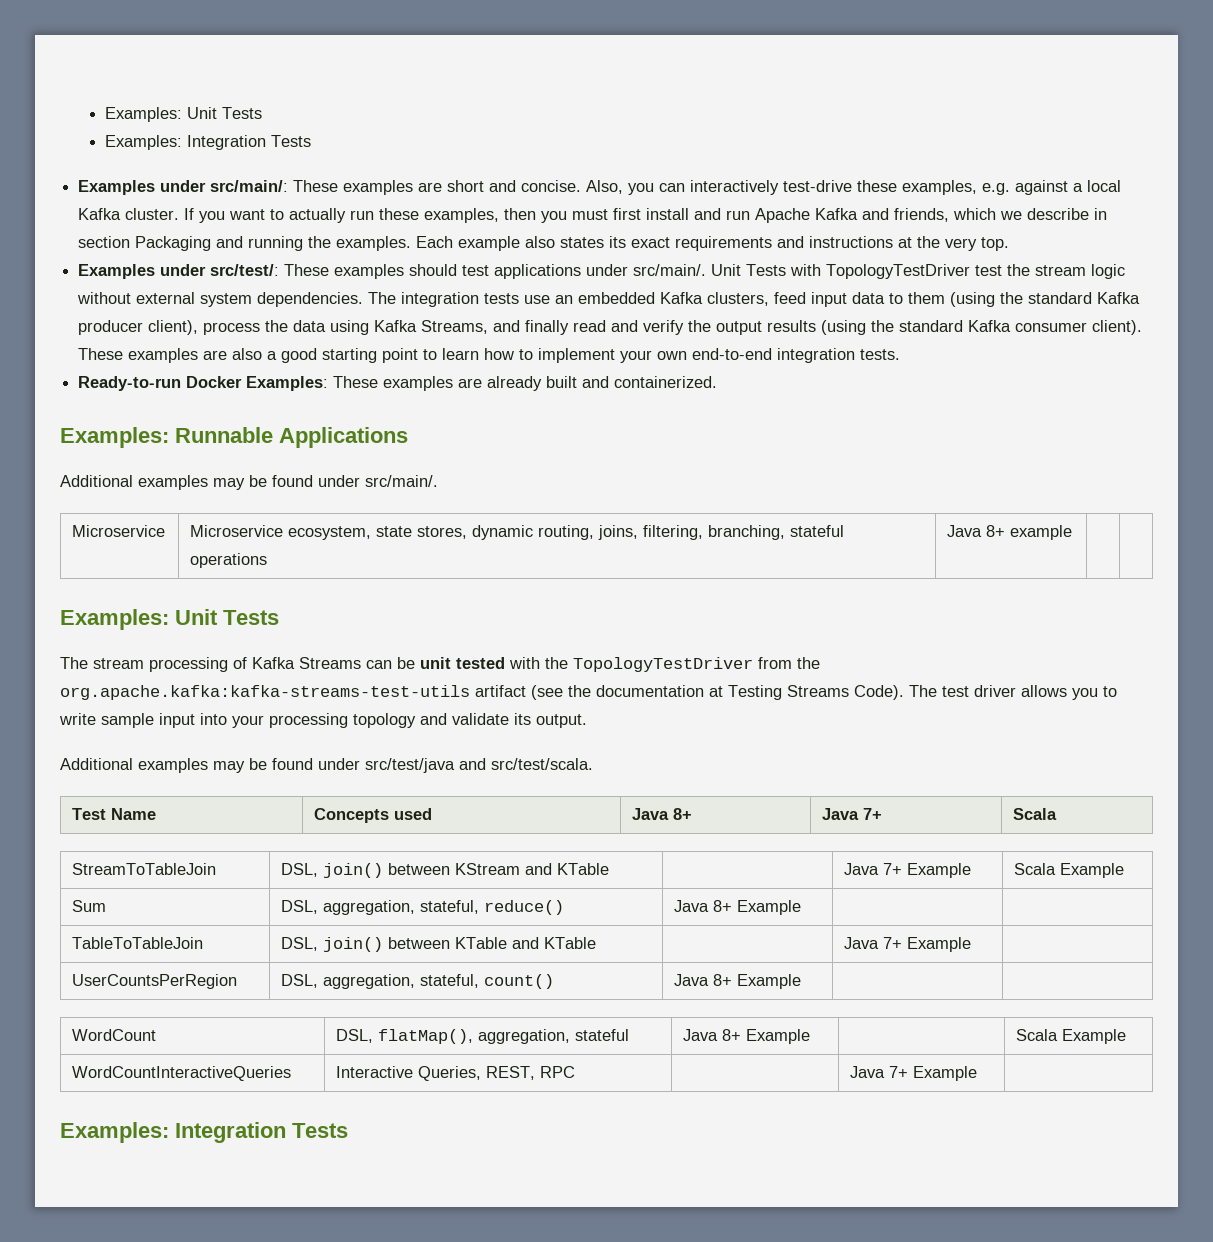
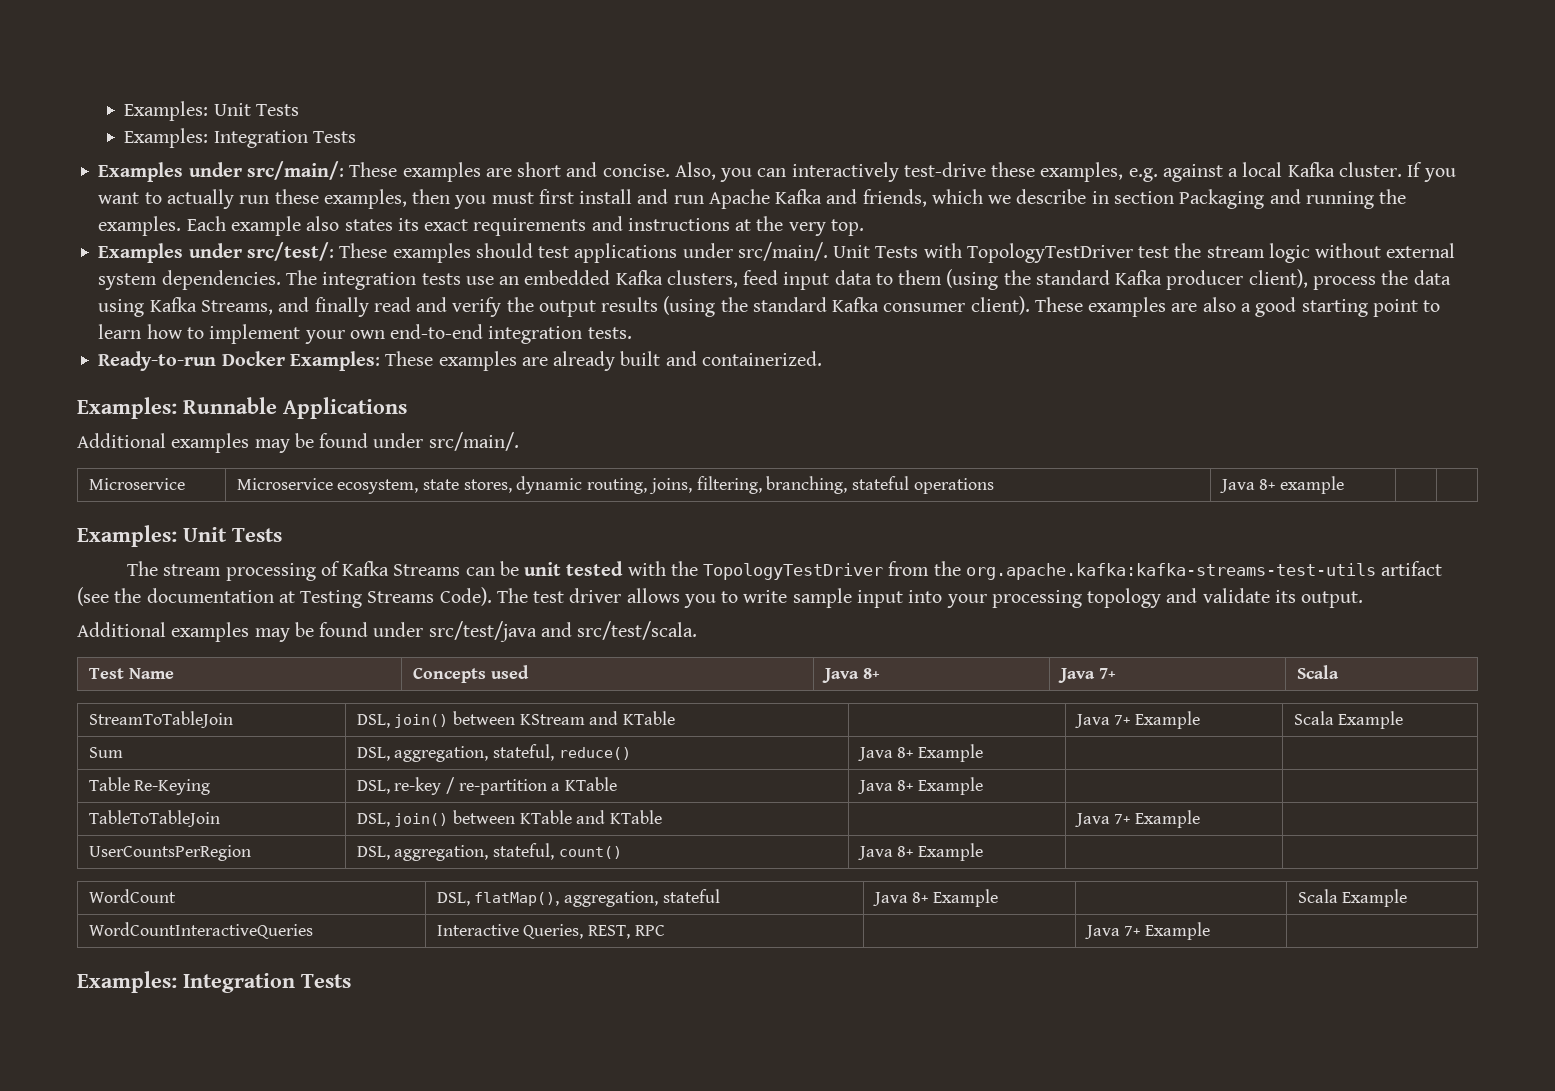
(802, 907) none -> [88,777,211,795] [356,777,618,795] [857,777,983,795] // Table Re-Keying | DSL, re-key / re-partition a KTable | Java 8+ Example | |

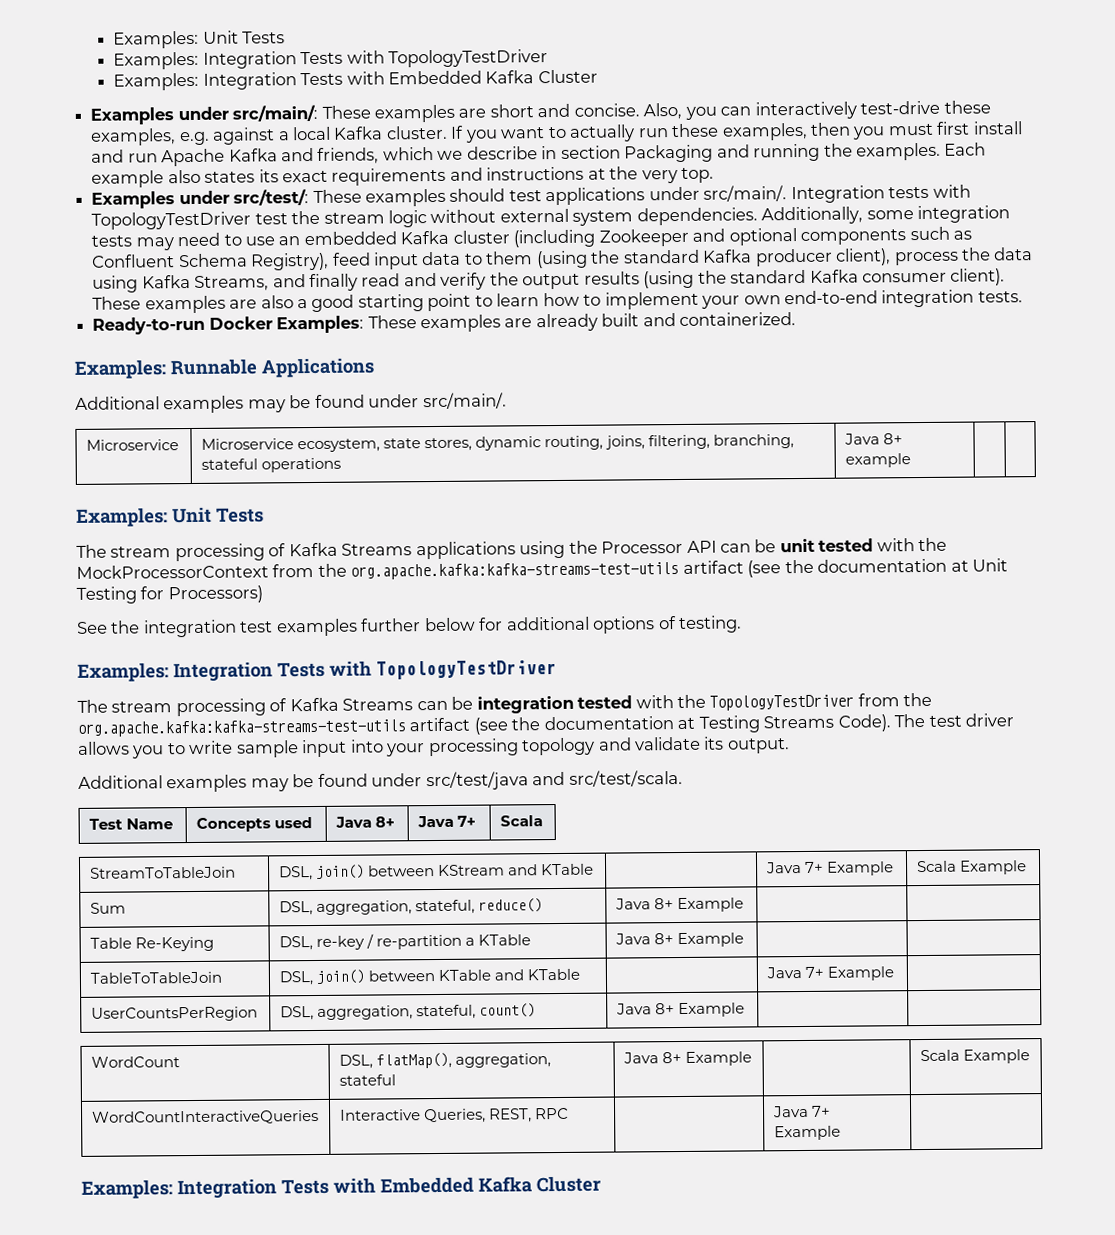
(356, 137) none -> [346,49,549,68] [113,69,598,91] with TopologyTestDriver // Examples: Integration Tests with Embedded Kafka Cluster
[833,245,919,258] Unit Tests -> [790,185,930,204] Integration tests
[285,270,738,290] The integration tests use an embedded Kafka clusters, -> [761,205,1011,225] [91,226,972,251] [92,252,330,271] Additionally, some integration tests may need to use an embedded Kafka cluster (including Zookeeper and optional components such as Confluent Schema Registry),
(461, 570) none -> [415,540,717,560] applications using the Processor API
(698, 568) none -> [76,558,1009,580] [76,585,263,604] [77,615,743,638] [77,660,557,682] [77,694,707,717] MockProcessorContext from the org.apache.kafka:kafka-streams-test-utils artifact (see the documentation at Unit Testing for Processors) // See the integration test examples further below for additional options of testing. // Examples: Integration Tests with TopologyTestDriver // The stream processing of Kafka Streams can be integration tested with the
(351, 981) none -> [333,1175,601,1194] with Embedded Kafka Cluster

